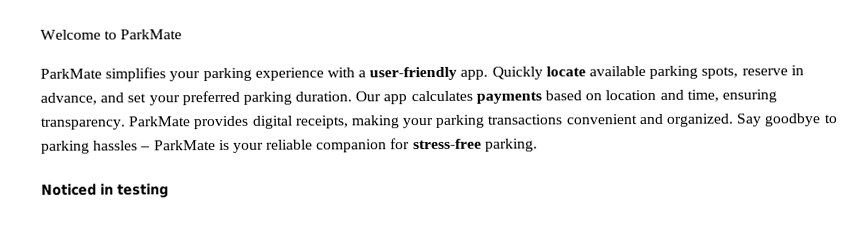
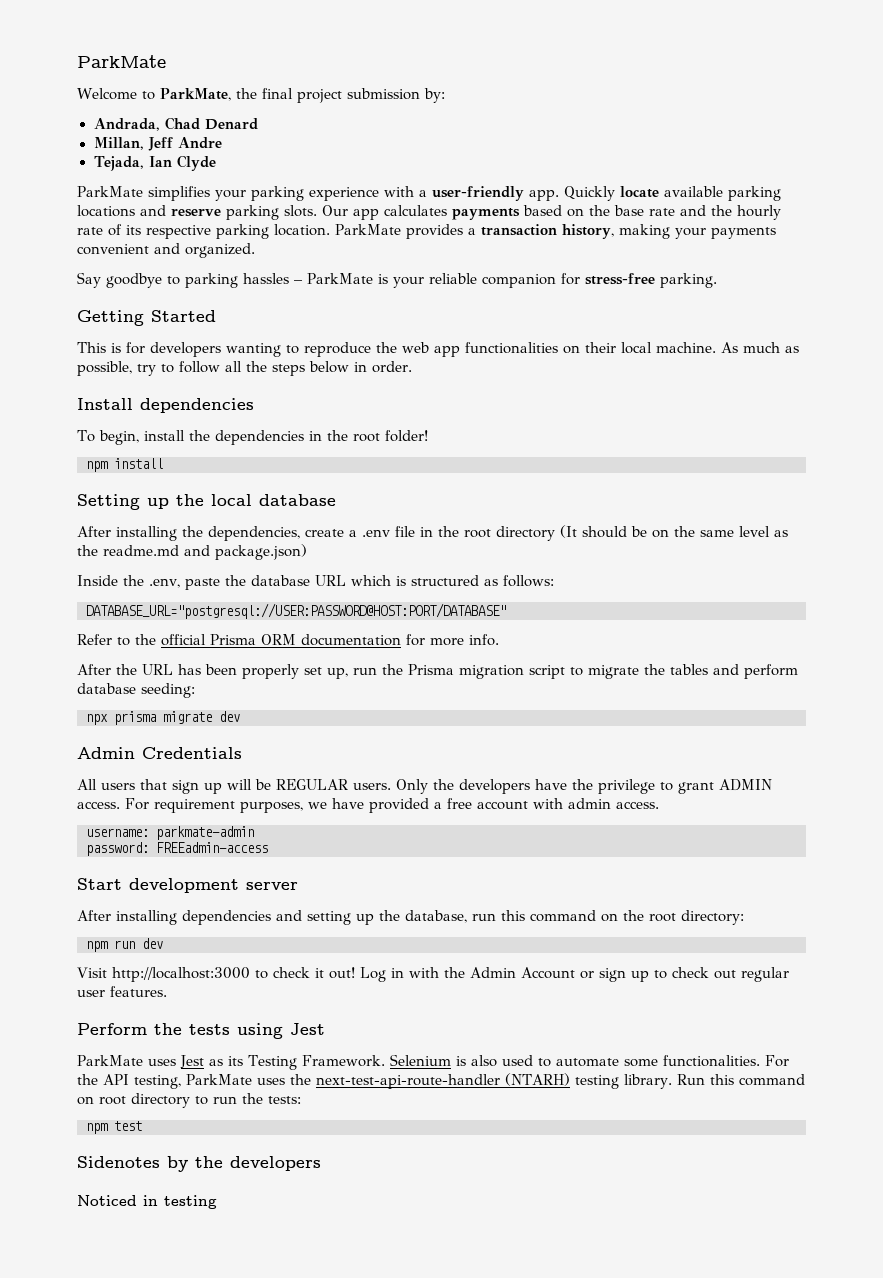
(40, 34) none -> [77,55,166,68] ParkMate //
[120,29,183,40] ParkMate -> [159,88,445,103] [93,117,258,131] [93,137,222,151] [93,155,217,171] ParkMate, the final project submission by: // Andrada, Chad Denard // Millan, Jeff Andre // Tejada, Ian Clyde
[701,65,804,79] [40,90,353,106] spots, reserve in advance, and set your preferred parking duration. -> [77,205,317,220] locations and reserve parking slots.
[605,89,777,103] [40,114,563,130] location and time, ensuring transparency. ParkMate provides digital receipts, making your parking transactions -> [589,205,781,220] [77,224,776,239] the base rate and the hourly rate of its respective parking location. ParkMate provides a transaction history, making your payments
(735, 120) none -> (255, 250) //
(538, 145) none -> [77,310,216,326] [77,342,799,357] [77,361,412,376] [77,398,254,413] [77,430,428,445] [86,458,163,472] [77,494,336,510] [77,525,788,541] [77,544,307,560] [77,575,554,590] [86,603,506,619] [77,634,499,646] [77,664,798,679] [77,683,195,698] [86,711,240,725] [77,747,242,759] [77,779,772,794] [77,798,659,813] [86,826,254,840] [86,842,268,856] [77,878,298,893] [77,910,744,925] [86,938,163,952] [77,967,789,982] [77,986,167,997] [77,1023,325,1039] [77,1054,789,1070] [77,1073,805,1089] [77,1093,301,1108] [86,1121,142,1134] [77,1156,321,1172] // Getting Started // This is for developers wanting to reproduce the web app functionalities on their local machine. As much as possible, try to follow all the steps below in order. // Install dependencies // To begin, install the dependencies in the root folder! // npm install // Setting up the local database // After installing the dependencies, create a .env file in the root directory (It should be on the same level as the readme.md and package.json) // Inside the .env, paste the database URL which is structured as follows: // DATABASE_URL="postgresql://USER:PASSWORD@HOST:PORT/DATABASE" // Refer to the official Prisma ORM documentation for more info. // After the URL has been properly set up, run the Prisma migration script to migrate the tables and perform database seeding: // npx prisma migrate dev // Admin Credentials // All users that sign up will be REGULAR users. Only the developers have the privilege to grant ADMIN access. For requirement purposes, we have provided a free account with admin access. // username: parkmate-admin // password: FREEadmin-access // Start development server // After installing dependencies and setting up the database, run this command on the root directory: // npm run dev // Visit http://localhost:3000 to check it out! Log in with the Admin Account or sign up to check out regular user features. // Perform the tests using Jest // ParkMate uses Jest as its Testing Framework. Selenium is also used to automate some functionalities. For the API testing, ParkMate uses the next-test-api-route-handler (NTARH) testing library. Run this command on root directory to run the tests: // npm test // Sidenotes by the developers

